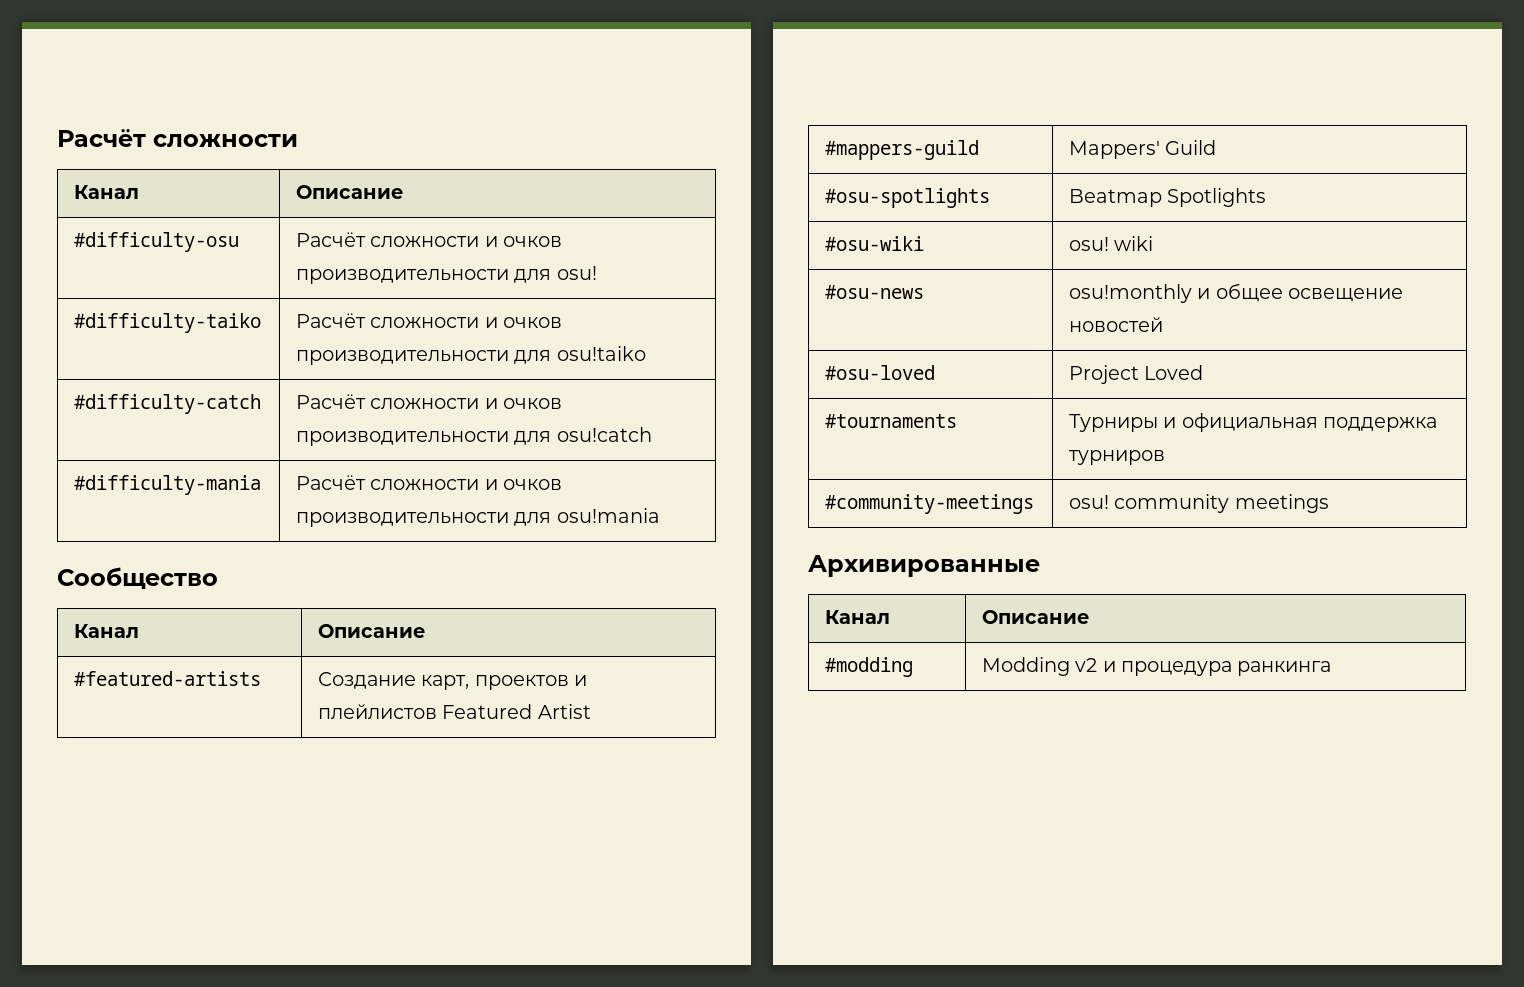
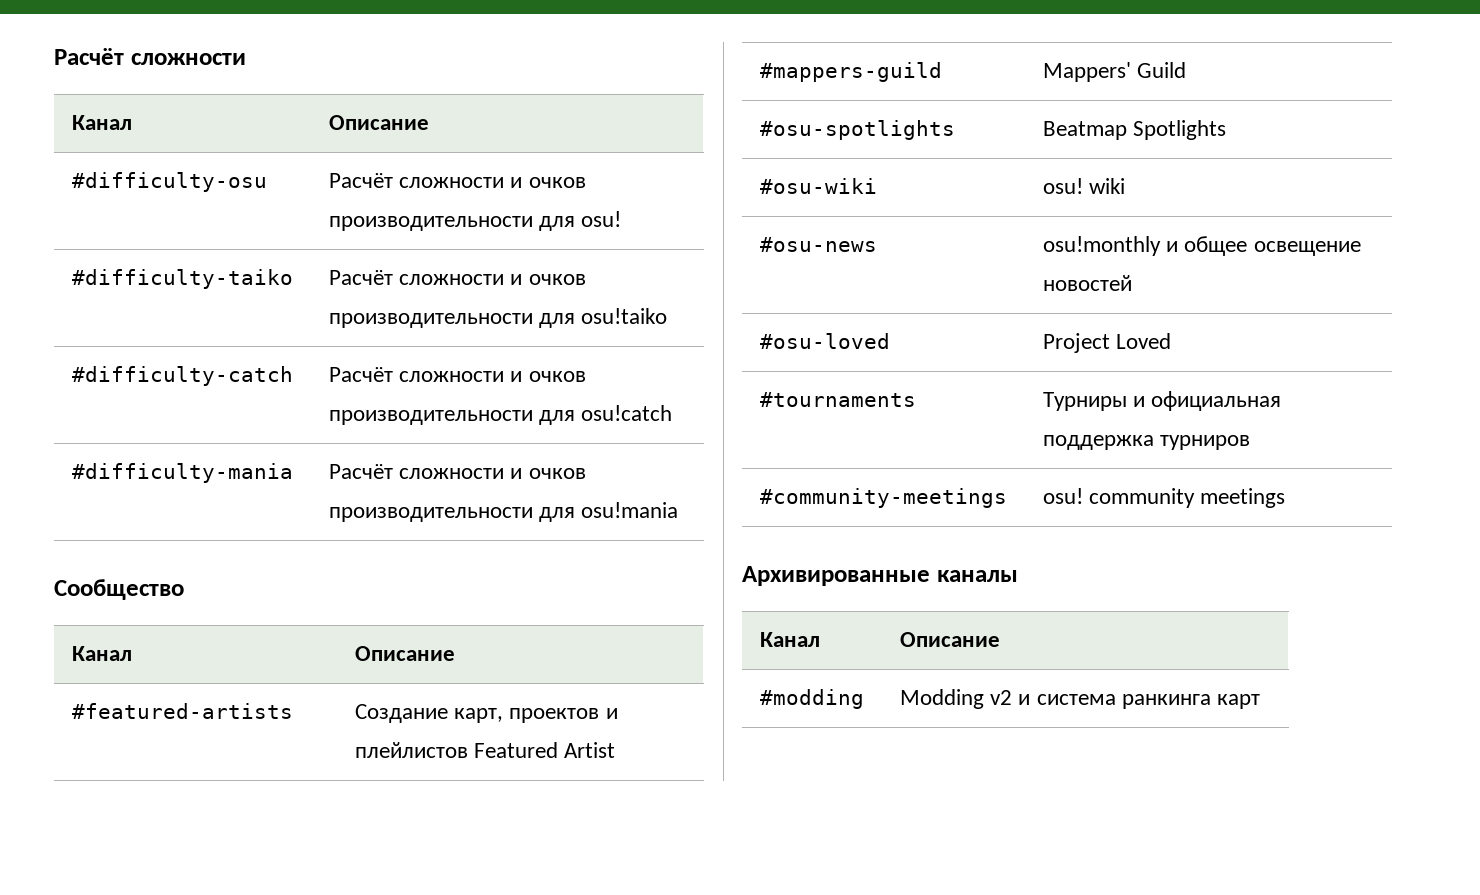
(1040, 566) none -> [936,570,1018,582] каналы
[1120,661,1332,676] процедура ранкинга -> [1036,694,1260,709] система ранкинга карт

